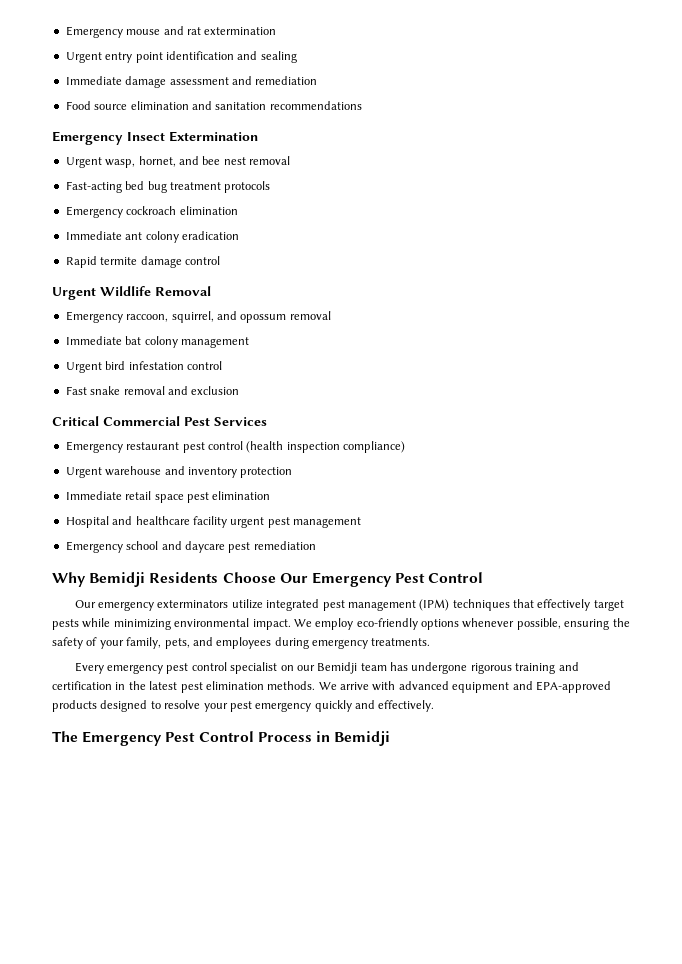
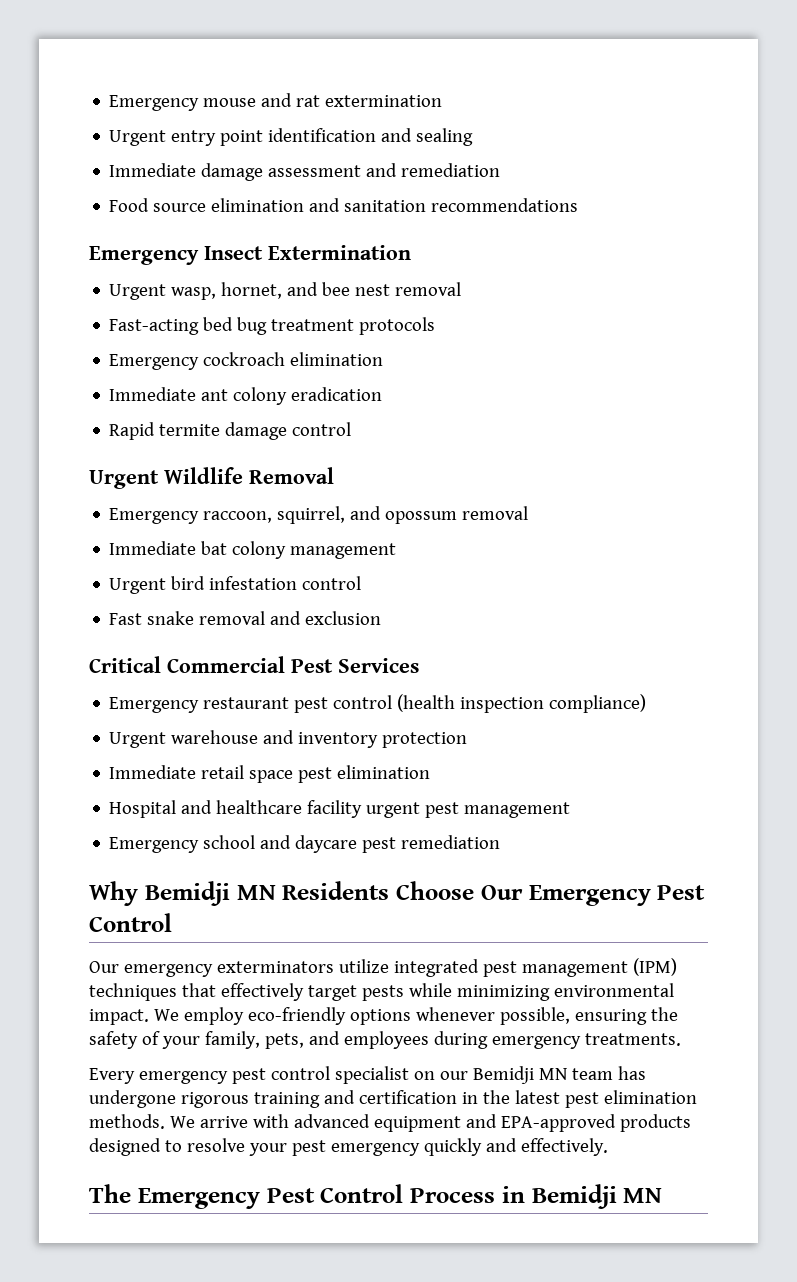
(146, 579) none -> [236,885,276,900] MN
(358, 668) none -> [538,1068,567,1080] MN
(391, 738) none -> [623,1188,663,1203] MN

